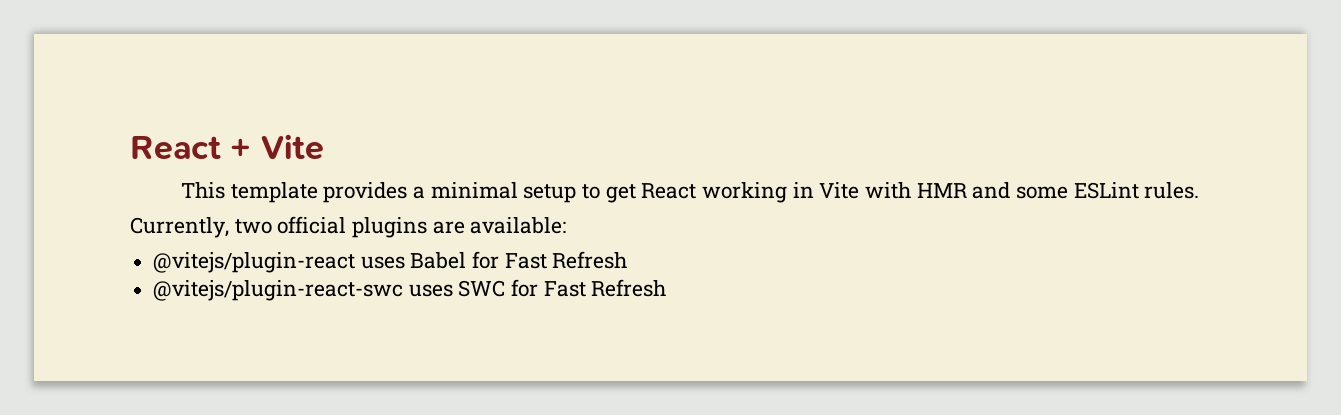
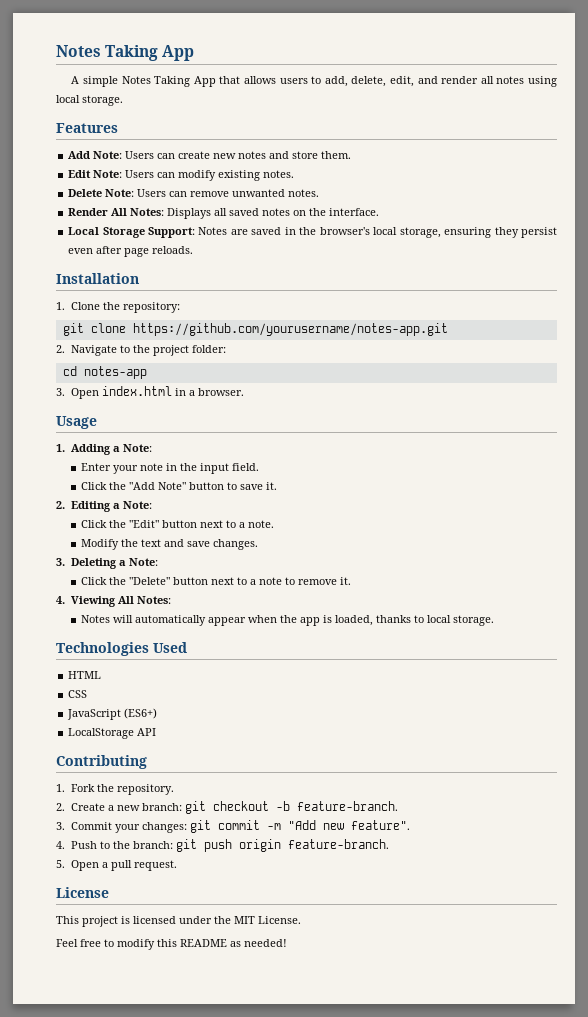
[130,134,324,160] [180,182,1200,203] [130,216,567,238] [153,251,628,273] [153,279,667,301] React + Vite // This template provides a minimal setup to get React working in Vite with HMR and some ESLint rules. // Currently, two official plugins are available: // @vitejs/plugin-react uses Babel for Fast Refresh // @vitejs/plugin-react-swc uses SWC for Fast Refresh -> [56,45,195,61] [71,76,557,87] [56,95,123,106] [56,123,118,133] [68,151,352,159] [68,170,295,181] [68,189,320,197] [68,208,380,219] [68,227,557,238] [68,246,194,257] [56,273,139,284] [56,302,180,313] [62,323,448,336] [56,345,226,356] [62,366,147,379] [56,386,244,399] [56,416,97,429] [56,444,152,455] [81,463,260,474] [81,482,278,490] [56,501,152,512] [81,520,275,528] [81,539,259,550] [56,558,158,569] [81,577,352,585] [56,596,171,607] [81,615,495,626] [56,642,187,656] [68,671,102,679] [68,690,88,698] [67,708,158,720] [68,728,157,739] [56,755,147,769] [56,784,174,795] [56,801,398,814] [56,820,410,833] [56,839,389,852] [56,860,177,871] [56,887,109,898] [56,916,301,927] [56,939,287,950] Notes Taking App // A simple Notes Taking App that allows users to add, delete, edit, and render all notes using local storage. // Features // Add Note: Users can create new notes and store them. // Edit Note: Users can modify existing notes. // Delete Note: Users can remove unwanted notes. // Render All Notes: Displays all saved notes on the interface. // Local Storage Support: Notes are saved in the browser's local storage, ensuring they persist even after page reloads. // Installation // 1. Clone the repository: // git clone https://github.com/yourusername/notes-app.git // 2. Navigate to the project folder: // cd notes-app // 3. Open index.html in a browser. // Usage // 1. Adding a Note: // Enter your note in the input field. // Click the "Add Note" button to save it. // 2. Editing a Note: // Click the "Edit" button next to a note. // Modify the text and save changes. // 3. Deleting a Note: // Click the "Delete" button next to a note to remove it. // 4. Viewing All Notes: // Notes will automatically appear when the app is loaded, thanks to local storage. // Technologies Used // HTML // CSS // JavaScript (ES6+) // LocalStorage API // Contributing // 1. Fork the repository. // 2. Create a new branch: git checkout -b feature-branch. // 3. Commit your changes: git commit -m "Add new feature". // 4. Push to the branch: git push origin feature-branch. // 5. Open a pull request. // License // This project is licensed under the MIT License. // Feel free to modify this README as needed!

